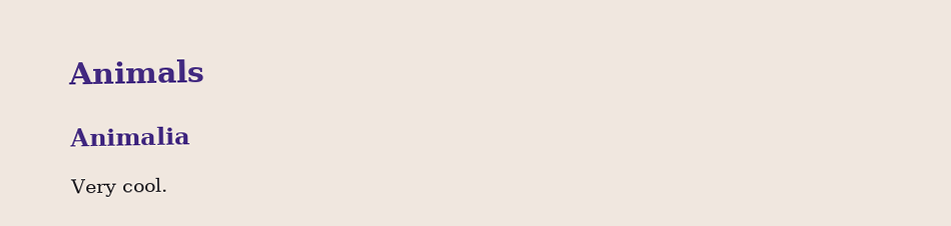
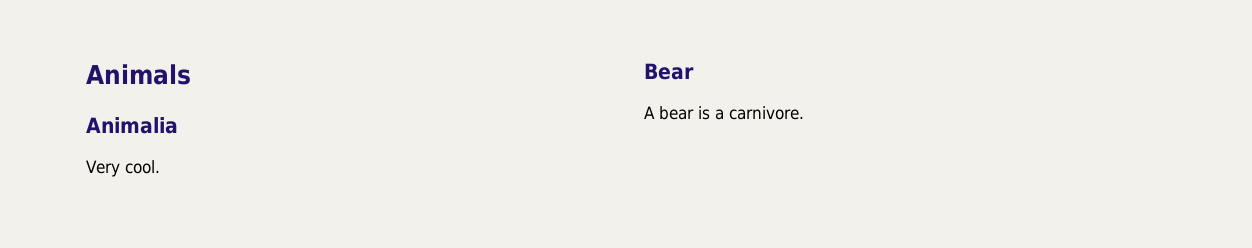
(168, 185) none -> [644,63,694,80] [644,106,804,120] // Bear // A bear is a carnivore.

